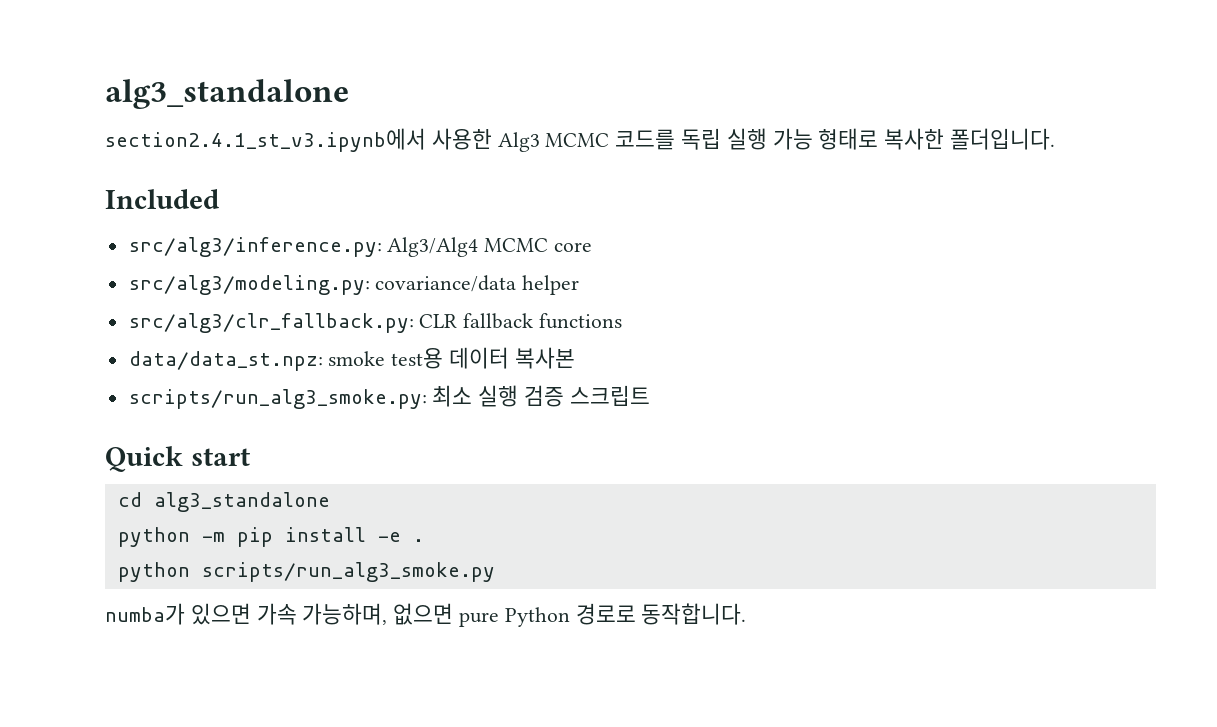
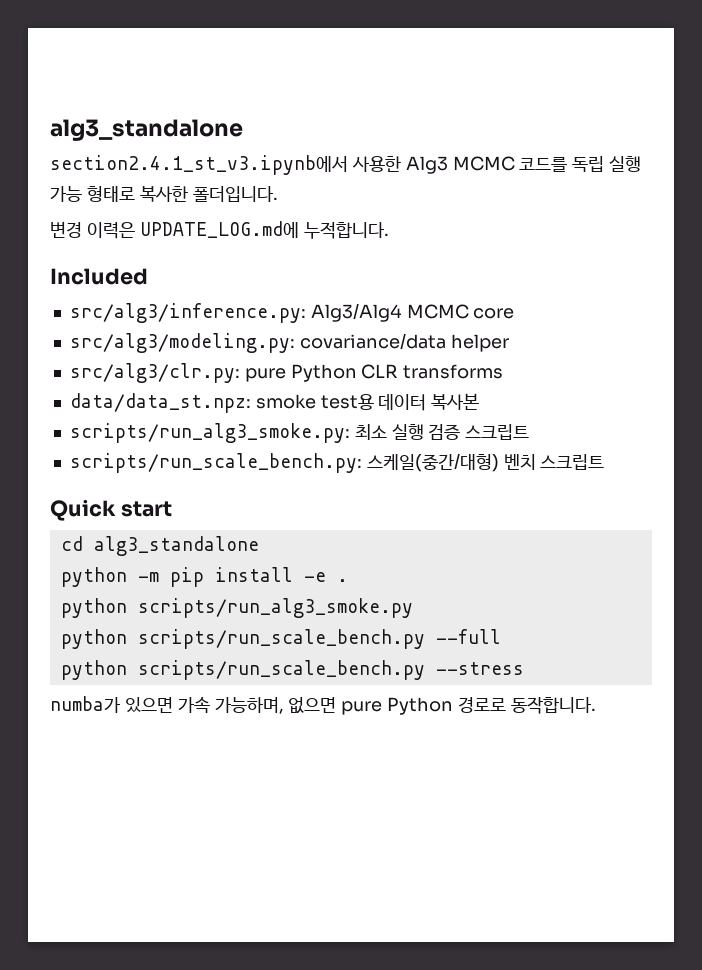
(1056, 139) none -> [50,221,389,239] // 변경 이력은 UPDATE_LOG.md에 누적합니다.
[128,313,623,333] src/alg3/clr_fallback.py: CLR fallback functions -> [69,363,504,383] src/alg3/clr.py: pure Python CLR transforms
(650, 395) none -> [69,453,605,473] // scripts/run_scale_bench.py: 스케일(중간/대형) 벤치 스크립트
(495, 572) none -> [60,629,501,649] [60,660,524,680] // python scripts/run_scale_bench.py --full // python scripts/run_scale_bench.py --stress

